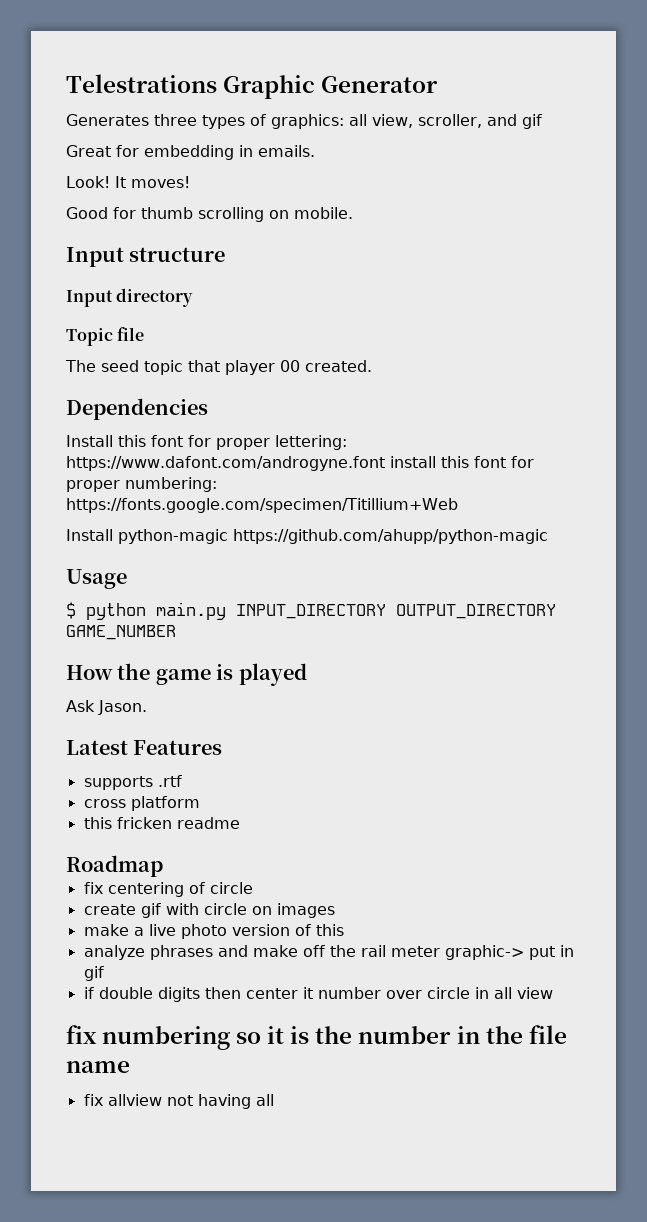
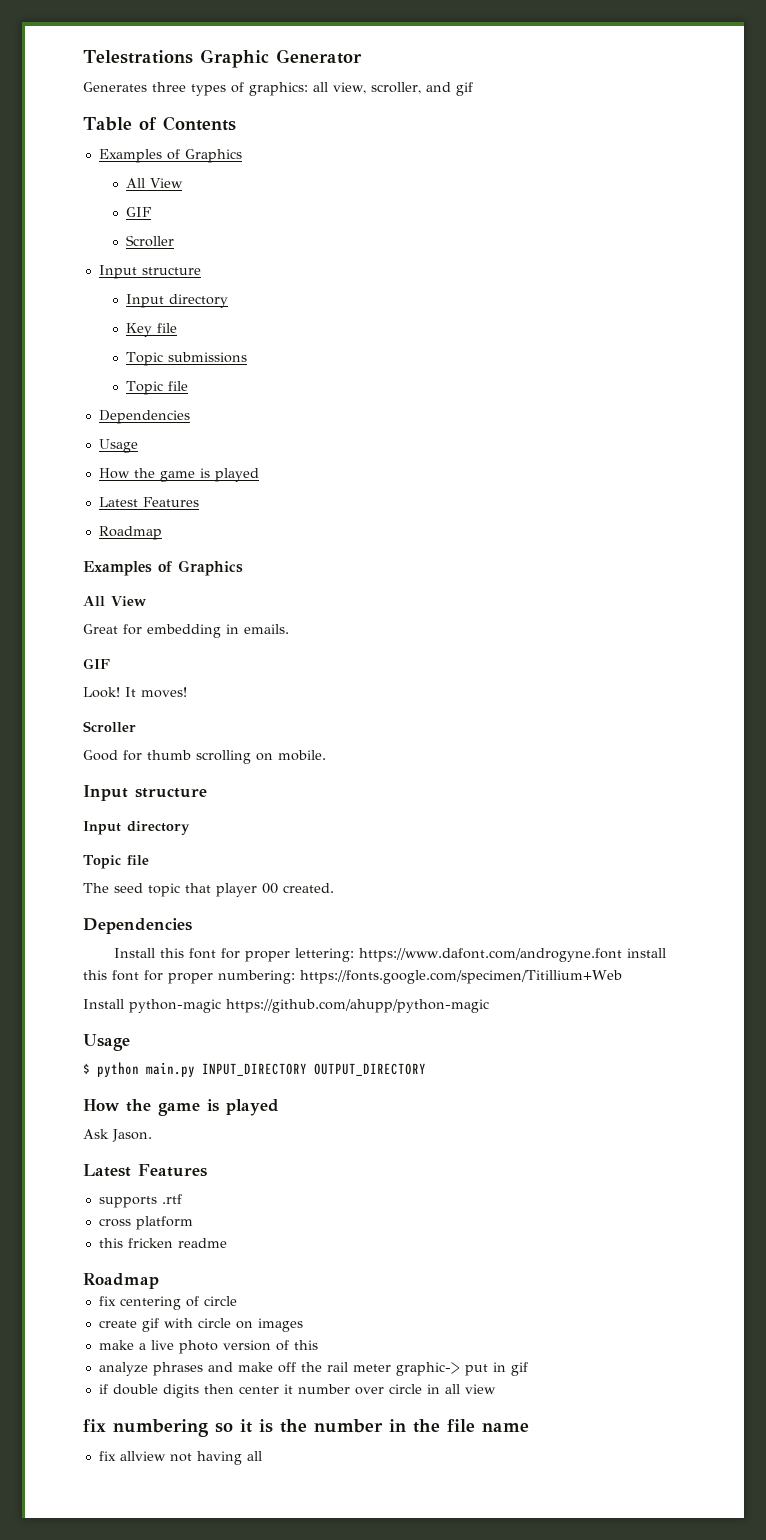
(542, 121) none -> [83,116,236,131] [98,149,242,163] [125,178,183,188] [125,207,151,217] [125,235,174,247] [98,265,201,279] [125,294,228,308] [125,323,177,337] [125,352,247,366] [125,381,188,395] [98,410,190,424] [98,439,138,453] [98,468,259,482] [98,497,199,507] [98,526,162,540] [83,560,243,576] [83,596,146,606] // Table of Contents // Examples of Graphics // All View // GIF // Scroller // Input structure // Input directory // Key file // Topic submissions // Topic file // Dependencies // Usage // How the game is played // Latest Features // Roadmap // Examples of Graphics // All View
(315, 151) none -> [83,658,110,669] // GIF
(190, 182) none -> [83,721,136,732] // Scroller
[66,625,176,640] GAME_NUMBER -> (426, 1069) none

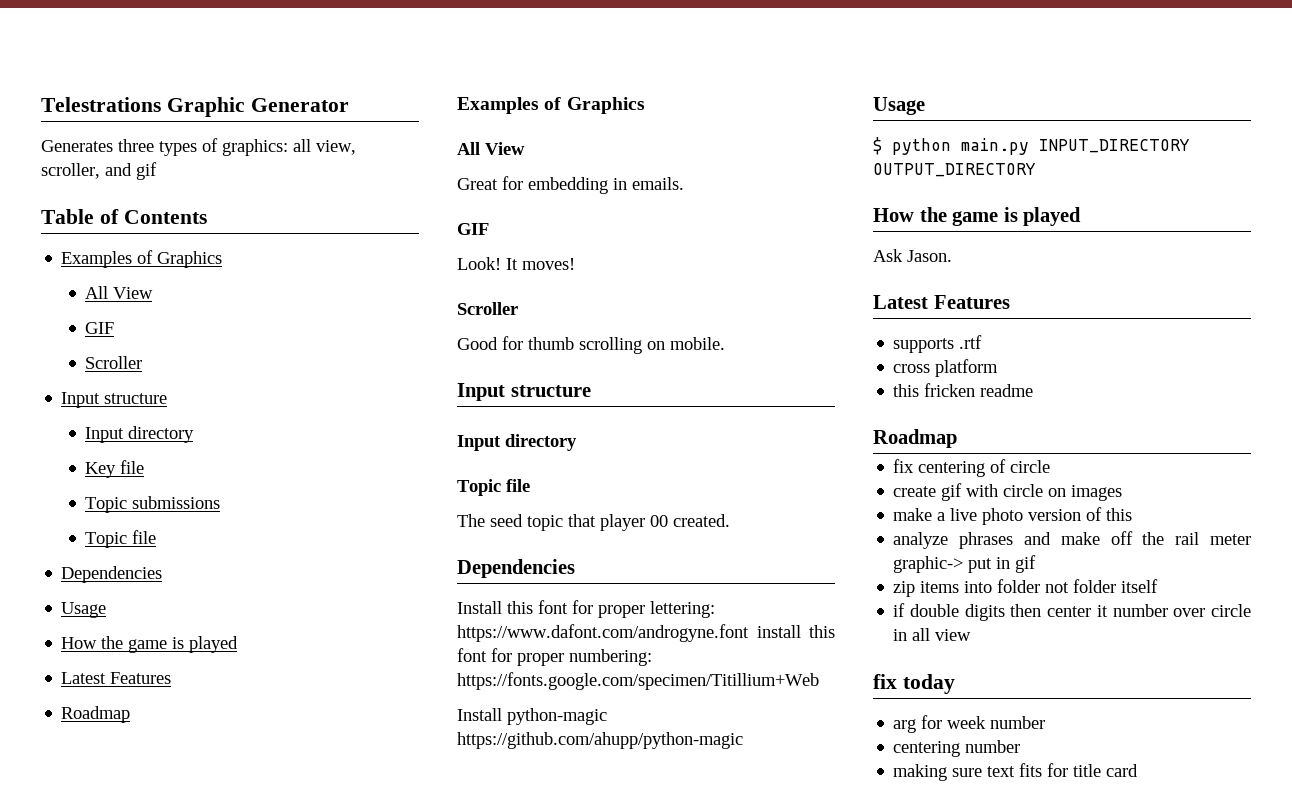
(528, 1369) none -> [893,579,1159,597] // zip items into folder not folder itself
[113,1419,529,1437] [98,1451,262,1465] numbering so it is the number in the file name // fix allview not having all -> [902,674,955,694] [893,715,1046,733] [893,740,1021,757] [893,763,1139,781] today // arg for week number // centering number // making sure text fits for title card

